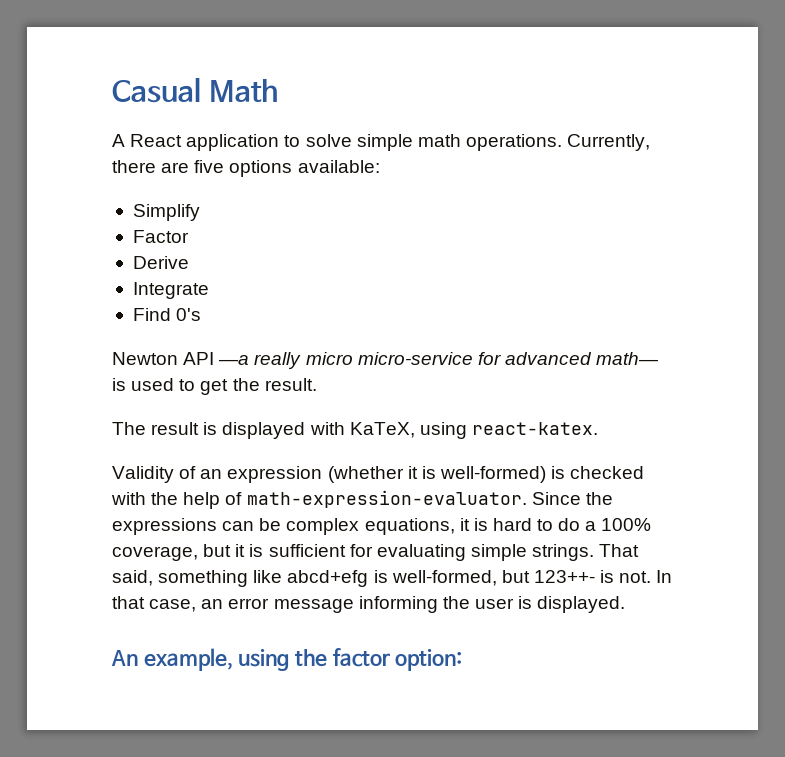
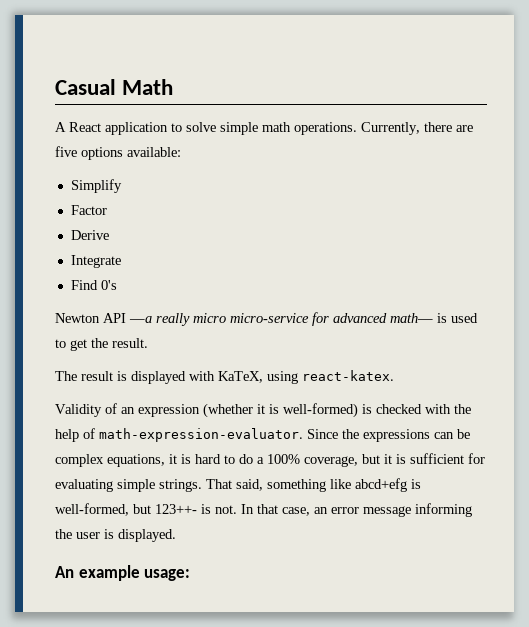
[143,648,463,671] example, using the factor option: -> [78,565,191,581] example usage:

